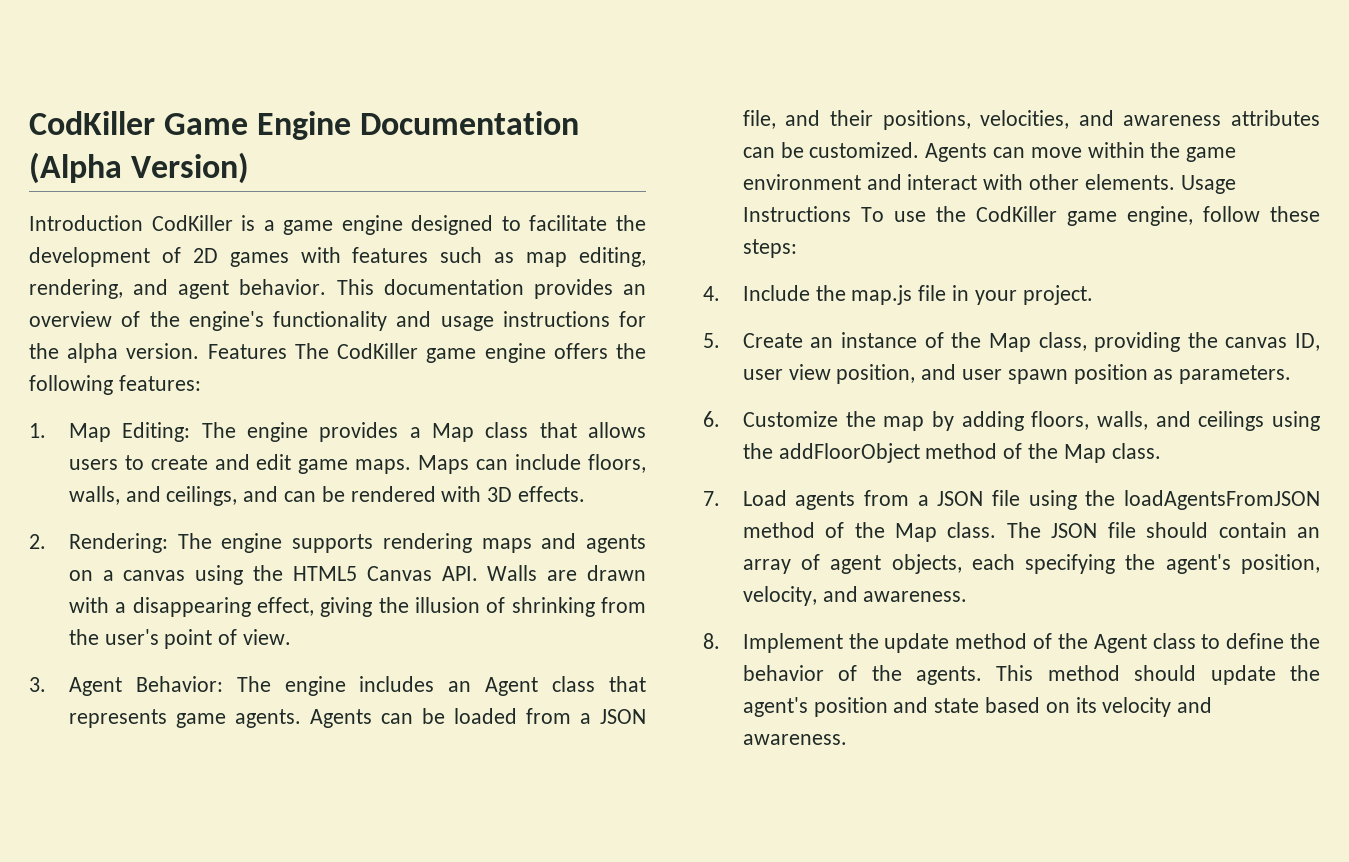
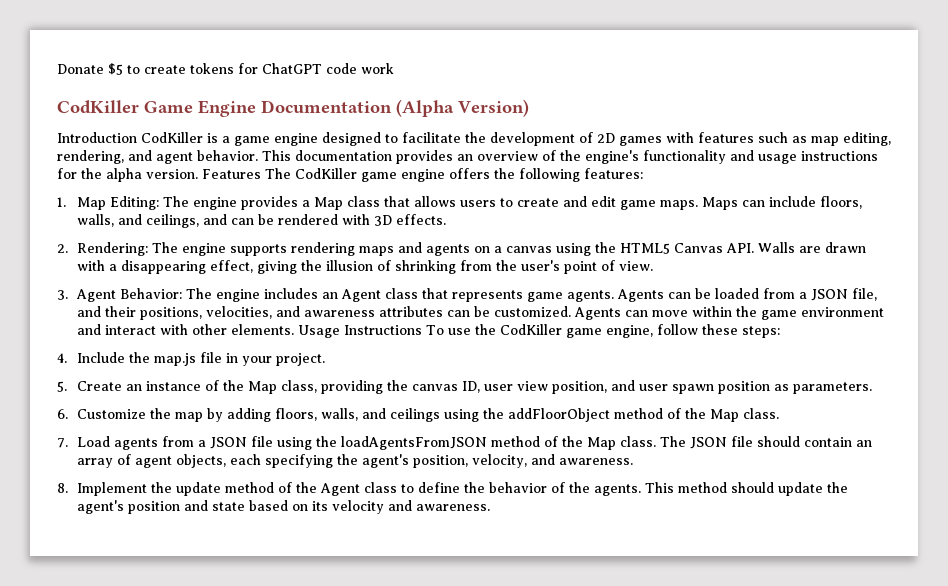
(29, 123) none -> [57,63,394,75] Donate $5 to create tokens for ChatGPT code work //

